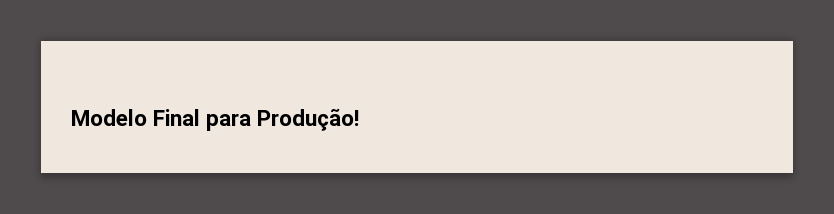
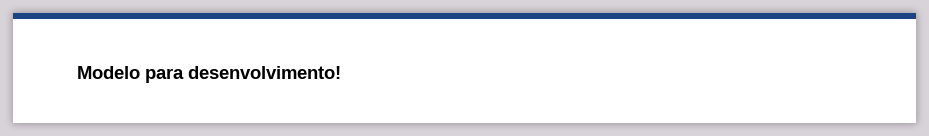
[153,108,360,131] Final para Produção! -> [145,66,341,83] para desenvolvimento!

